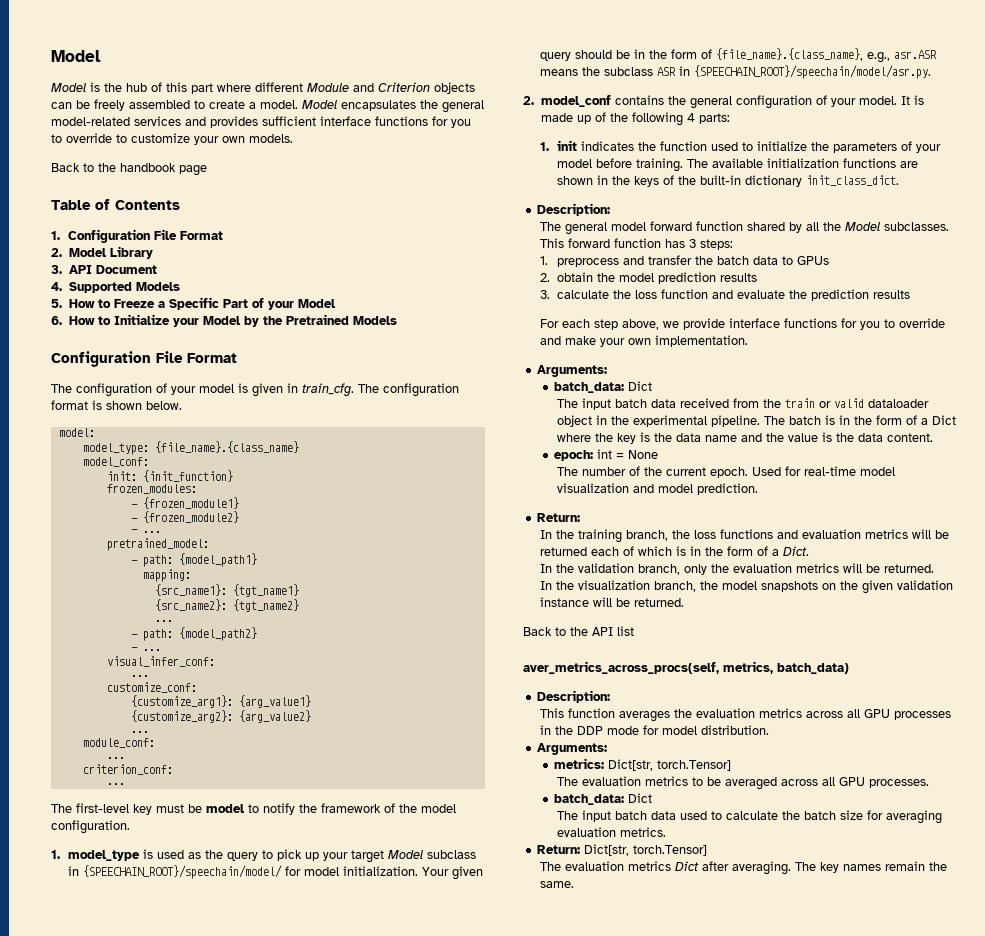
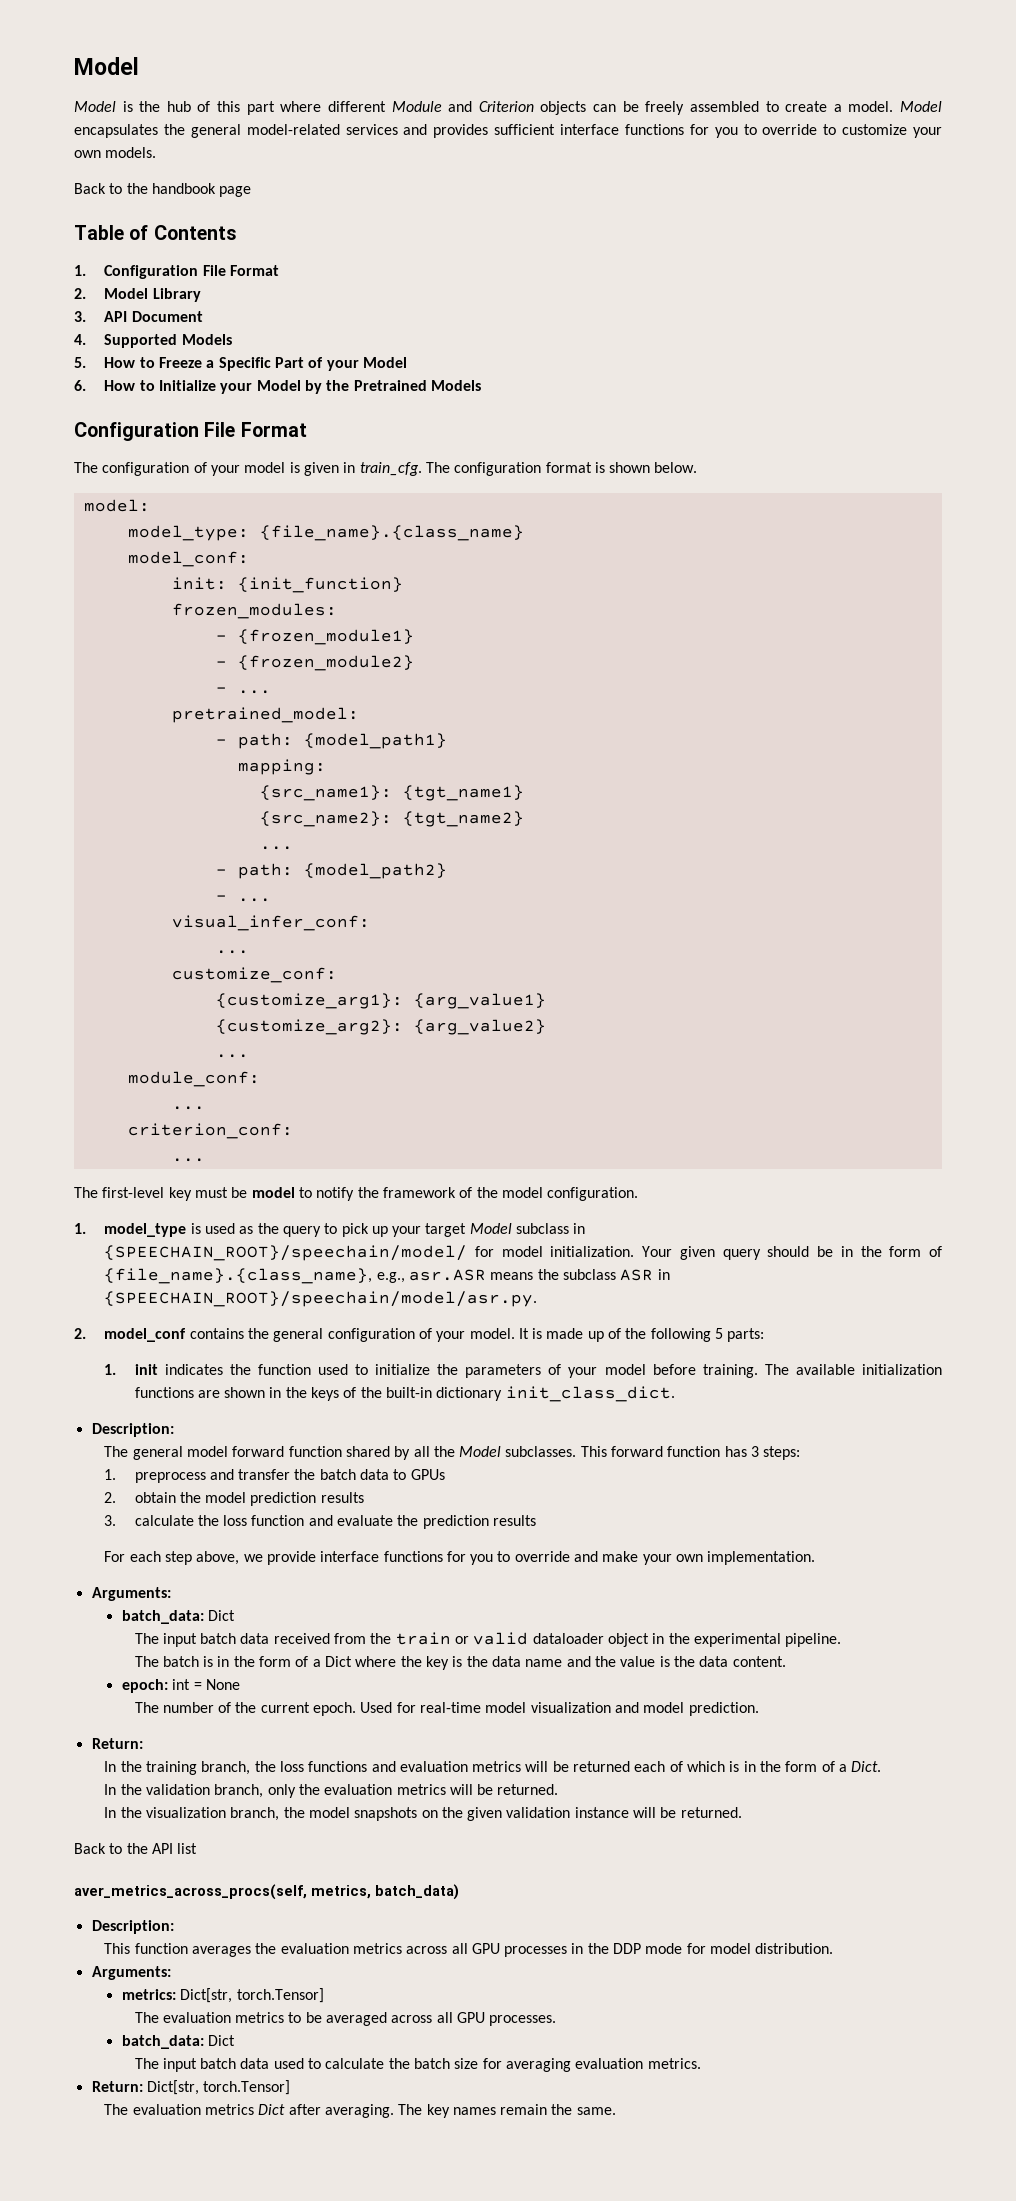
[686,113,695,122] 4 -> [715,1328,724,1339] 5
(761, 421) none -> (842, 1640) //

